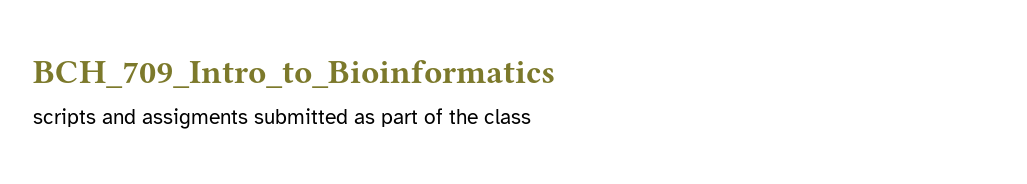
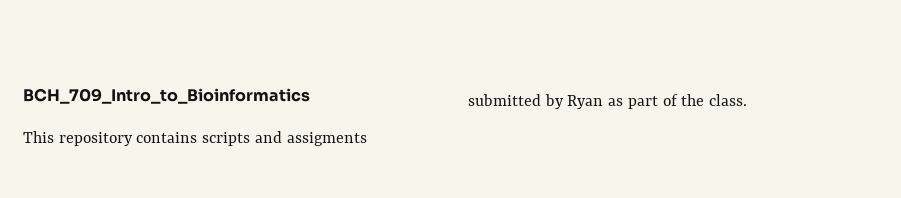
(555, 74) none -> [23,131,198,146] This repository contains
(348, 116) none -> [544,94,604,109] by Ryan
[484,109,531,124] class -> [709,94,748,106] class.

